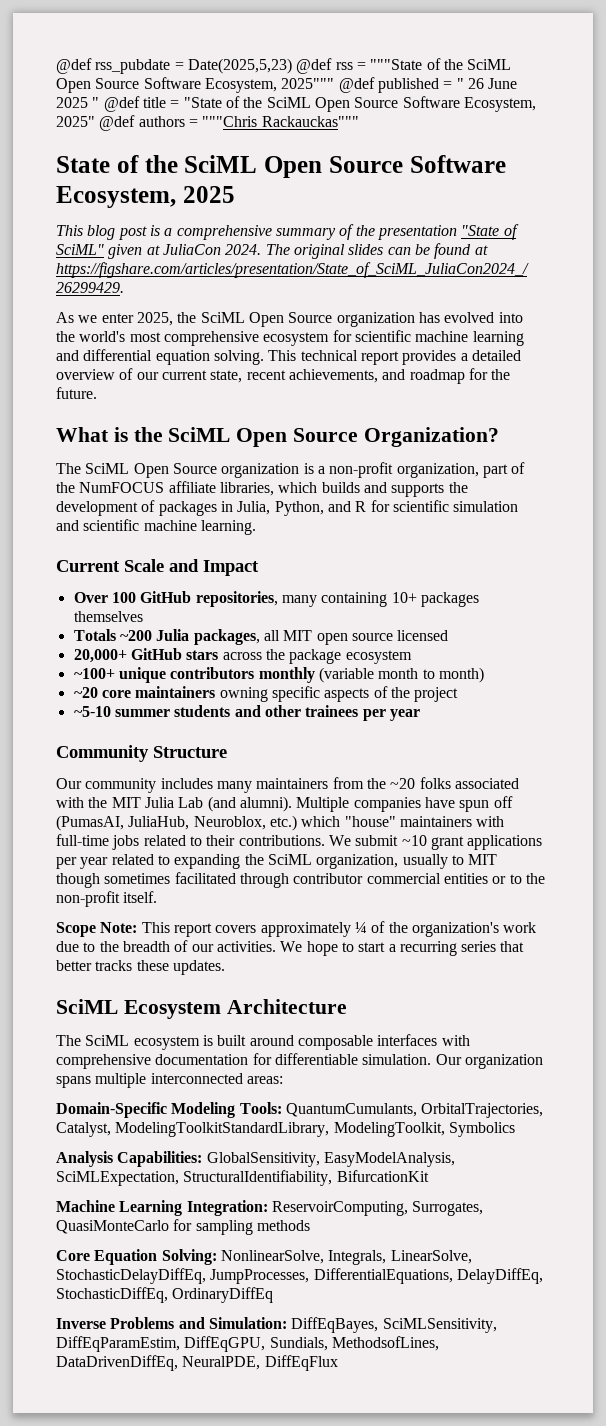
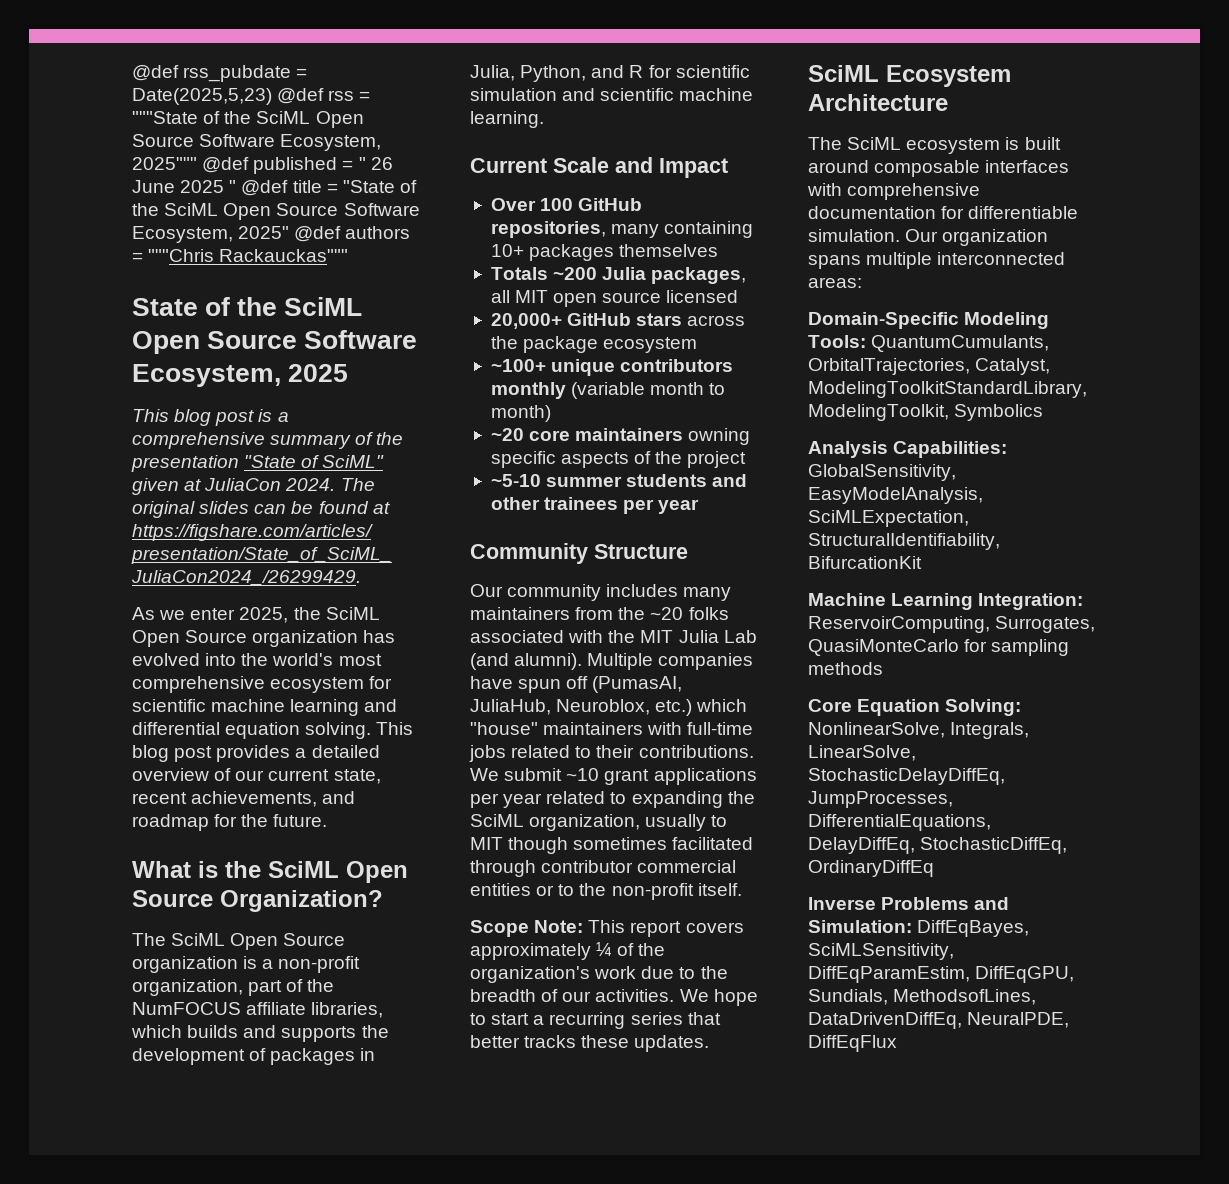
[300,350,399,365] technical report -> [132,745,213,762] blog post

